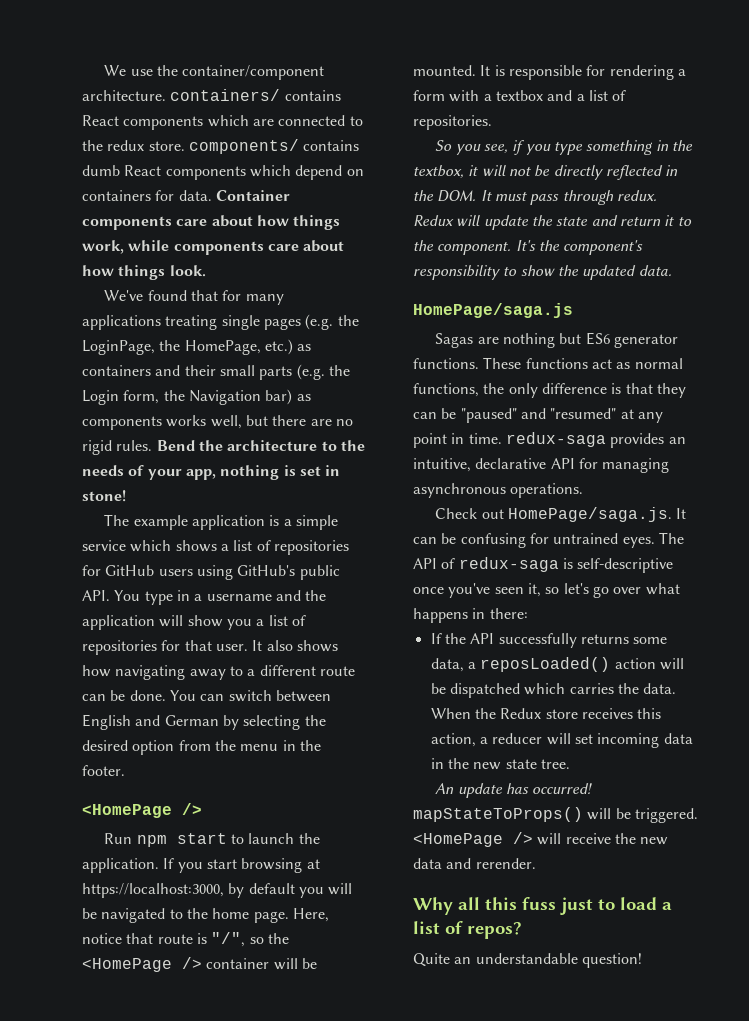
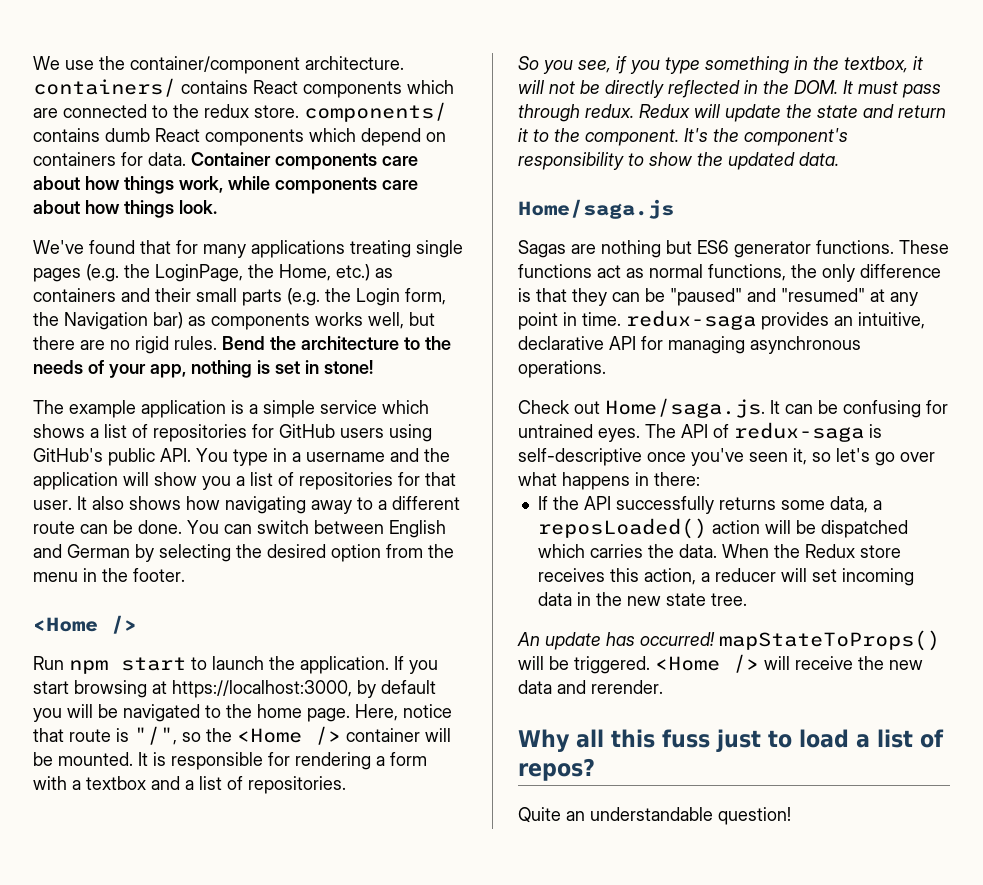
[184,340,261,355] HomePage, -> [279,264,331,281] Home,
[82,804,172,818] <HomePage -> [33,617,98,632] <Home
[82,958,172,972] <HomePage -> [237,728,302,743] <Home
[413,303,573,318] HomePage/saga.js -> [518,199,674,219] Home/saga.js
[508,507,673,522] HomePage/saga.js. -> [605,398,765,418] Home/saga.js.
[413,833,503,847] <HomePage -> [655,656,720,671] <Home

